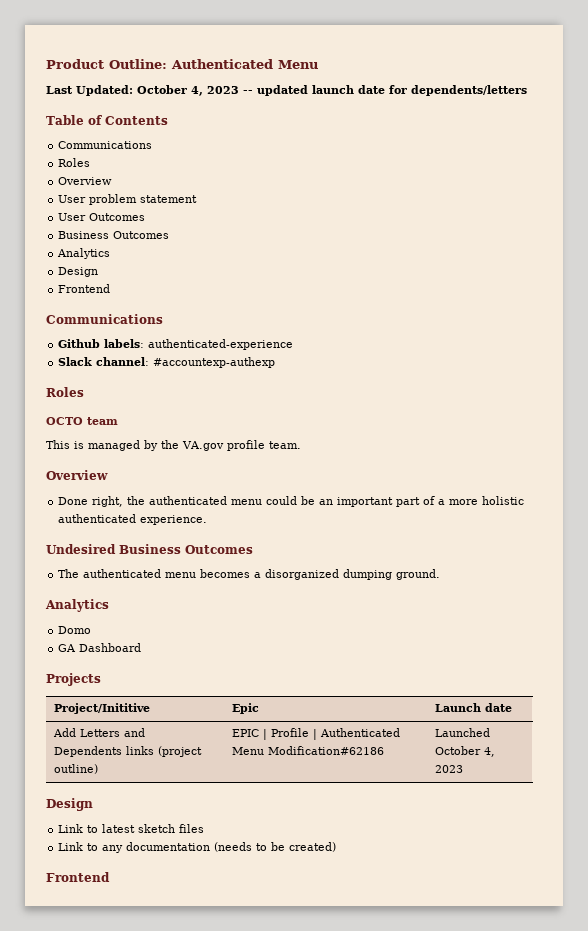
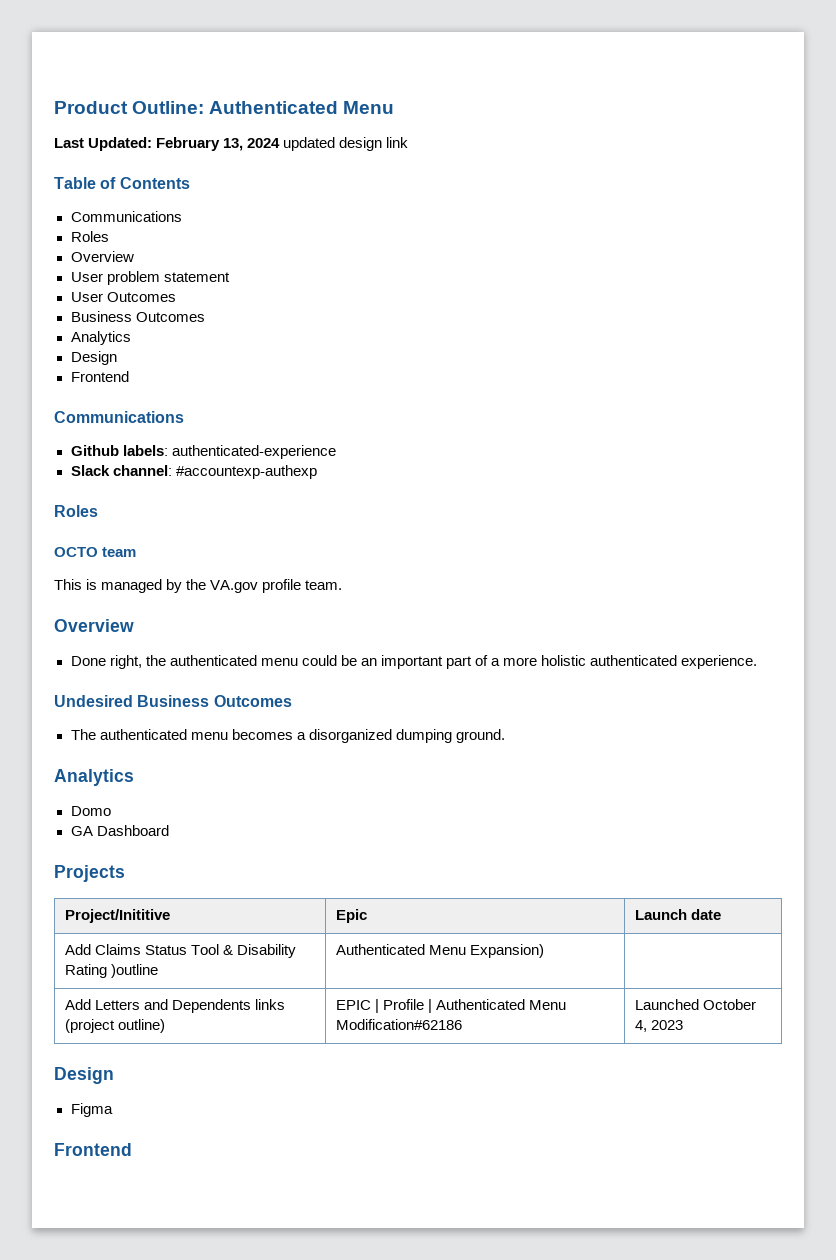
[137,85,527,96] October 4, 2023 -- updated launch date for dependents/letters -> [156,137,409,151] February 13, 2024 updated design link
(513, 707) none -> [64,944,297,958] [64,964,158,978] [335,944,545,958] // Add Claims Status Tool & Disability Rating )outline | Authenticated Menu Expansion) |
[58,824,205,833] [58,842,337,853] Link to latest sketch files // Link to any documentation (needs to be created) -> [70,1103,113,1117] Figma

